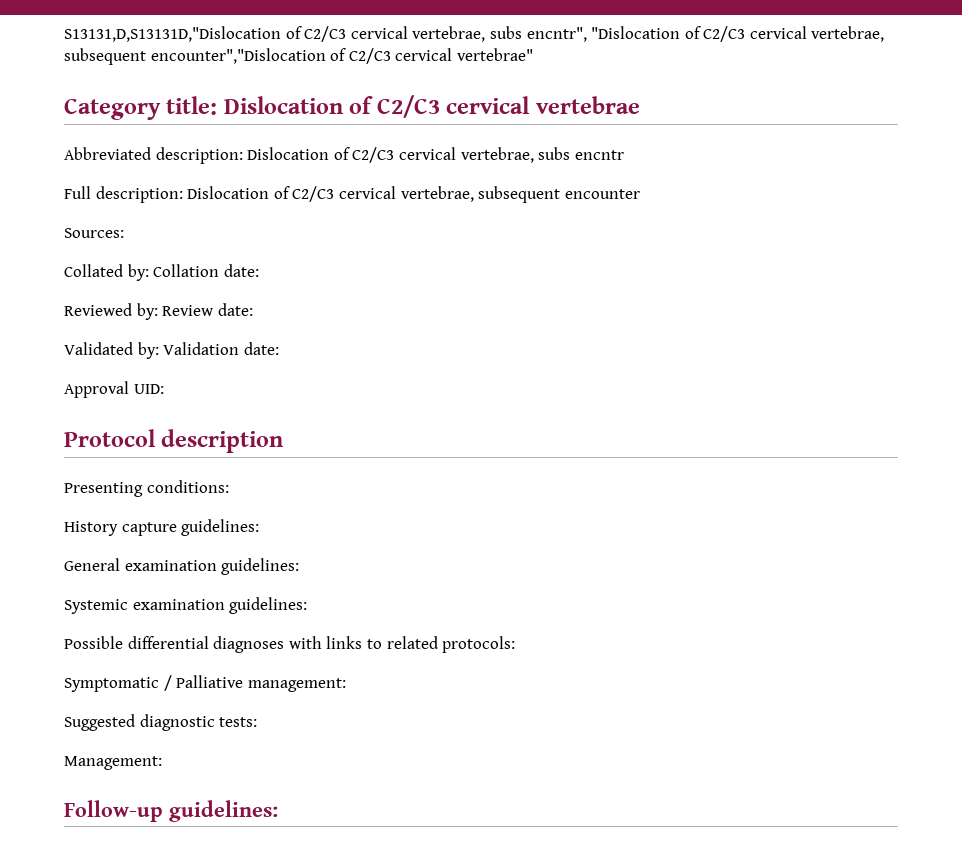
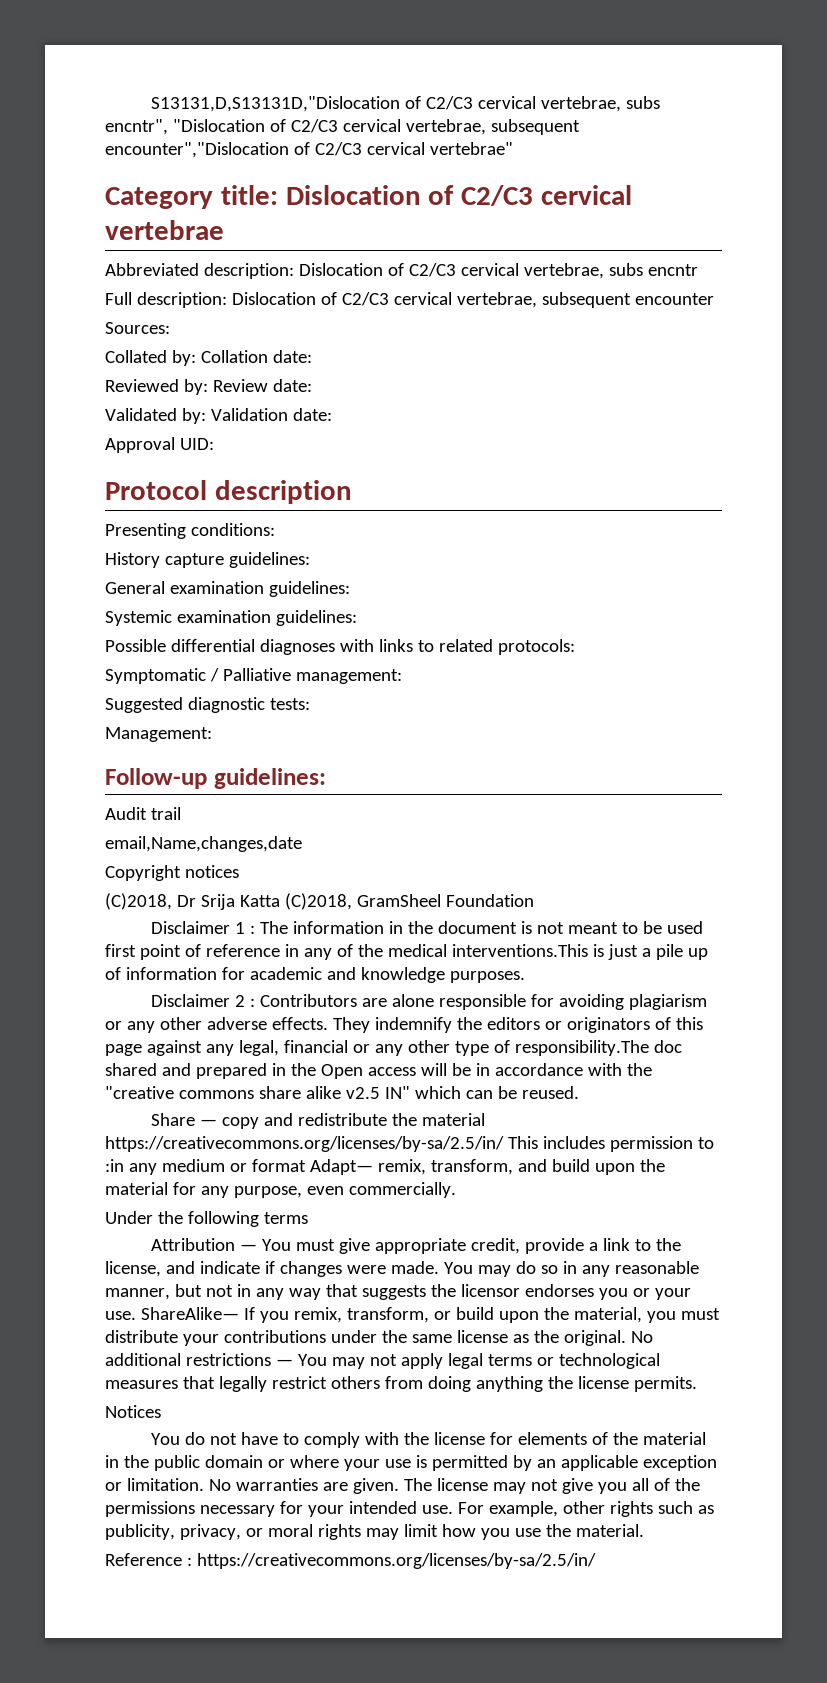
(278, 811) none -> [105,807,181,820] [105,836,302,852] [105,865,239,881] [105,893,534,910] [151,921,704,934] [105,944,708,960] [105,967,525,983] [151,994,708,1010] [105,1017,703,1033] [105,1040,682,1056] [105,1063,652,1079] [105,1086,579,1099] [151,1113,486,1129] [105,1136,714,1152] [105,1159,665,1175] [105,1182,456,1198] [105,1211,308,1227] [151,1238,682,1254] [105,1261,699,1277] [105,1284,691,1300] [105,1307,720,1323] [105,1330,653,1346] [105,1353,660,1369] [105,1376,697,1392] [105,1405,161,1418] [151,1432,707,1448] [105,1455,717,1471] [105,1478,700,1494] [105,1501,714,1517] [105,1524,644,1540] [105,1553,596,1569] // Audit trail // email,Name,changes,date // Copyright notices // (C)2018, Dr Srija Katta (C)2018, GramSheel Foundation // Disclaimer 1 : The information in the document is not meant to be used first point of reference in any of the medical interventions.This is just a pile up of information for academic and knowledge purposes. // Disclaimer 2 : Contributors are alone responsible for avoiding plagiarism or any other adverse effects. They indemnify the editors or originators of this page against any legal, financial or any other type of responsibility.The doc shared and prepared in the Open access will be in accordance with the "creative commons share alike v2.5 IN" which can be reused. // Share — copy and redistribute the material https://creativecommons.org/licenses/by-sa/2.5/in/ This includes permission to :in any medium or format Adapt— remix, transform, and build upon the material for any purpose, even commercially. // Under the following terms // Attribution — You must give appropriate credit, provide a link to the license, and indicate if changes were made. You may do so in any reasonable manner, but not in any way that suggests the licensor endorses you or your use. ShareAlike— If you remix, transform, or build upon the material, you must distribute your contributions under the same license as the original. No additional restrictions — You may not apply legal terms or technological measures that legally restrict others from doing anything the license permits. // Notices // You do not have to comply with the license for elements of the material in the public domain or where your use is permitted by an applicable exception or limitation. No warranties are given. The license may not give you all of the permissions necessary for your intended use. For example, other rights such as publicity, privacy, or moral rights may limit how you use the material. // Reference : https://creativecommons.org/licenses/by-sa/2.5/in/

